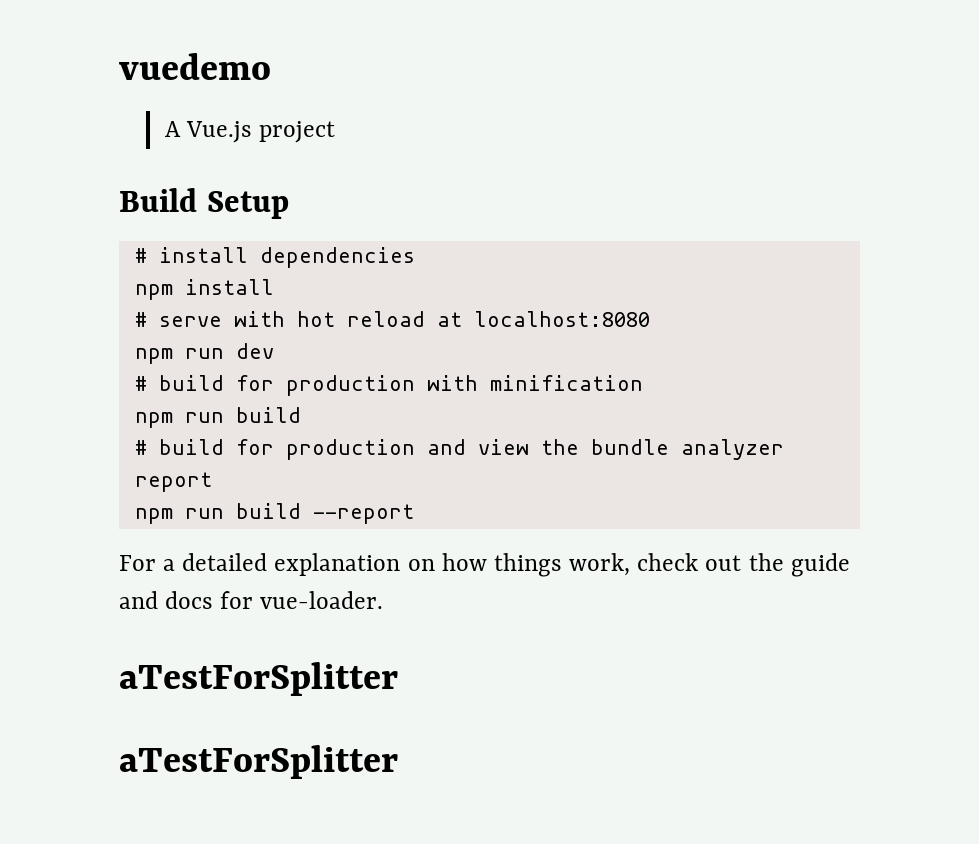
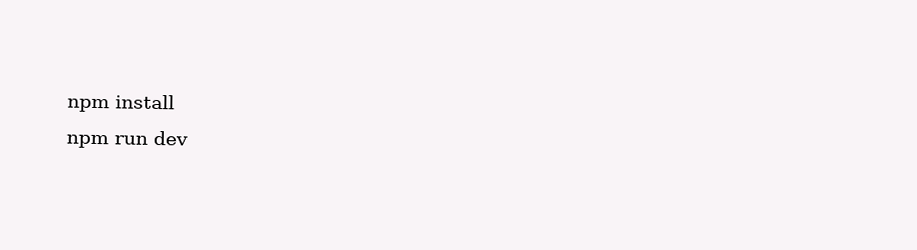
[119,53,271,80] [164,121,336,143] [119,188,289,219] [134,247,415,268] [134,279,274,300] [134,311,650,327] [134,343,274,364] [134,375,643,396] [134,407,301,428] [134,439,784,460] [134,472,212,492] [134,503,414,524] [119,553,850,577] [119,591,384,609] [119,662,398,696] [119,745,398,779] vuedemo // A Vue.js project // Build Setup // # install dependencies // npm install // # serve with hot reload at localhost:8080 // npm run dev // # build for production with minification // npm run build // # build for production and view the bundle analyzer report // npm run build --report // For a detailed explanation on how things work, check out the guide and docs for vue-loader. // aTestForSplitter // aTestForSplitter -> [67,94,175,113] [66,130,188,149] npm install // npm run dev

